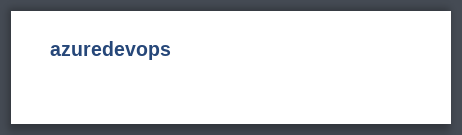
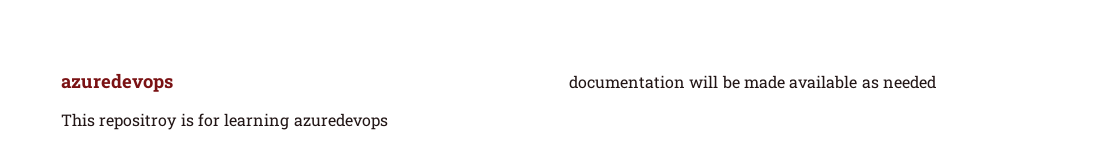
[50,41,171,60] azuredevops -> [61,73,173,92] [61,113,388,130] [569,75,936,89] azuredevops // This repositroy is for learning azuredevops // documentation will be made available as needed

